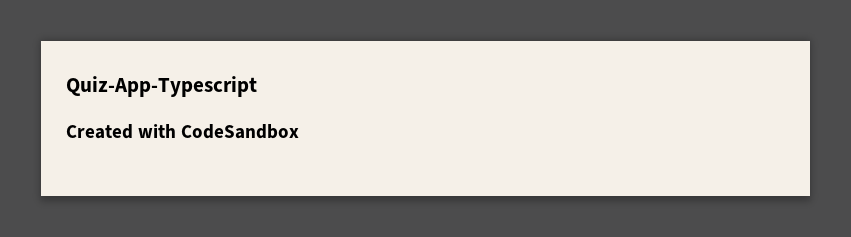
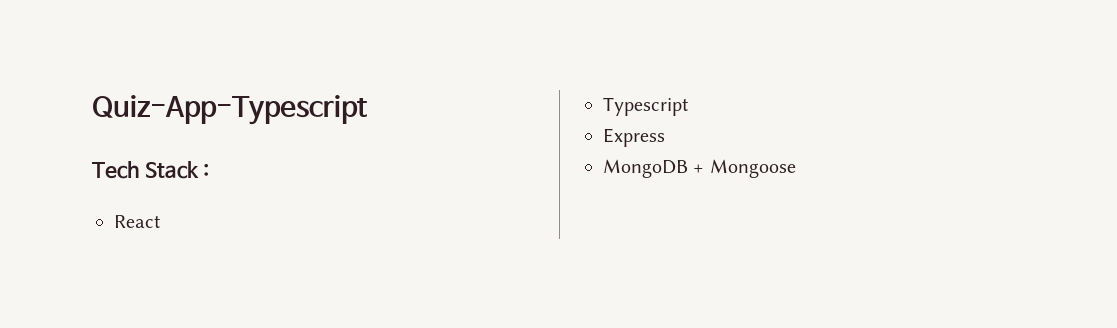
[66,124,300,139] Created with CodeSandbox -> [92,161,210,179] [114,215,161,228] [603,97,689,116] [603,128,665,147] [603,159,796,178] Tech Stack : // React // Typescript // Express // MongoDB + Mongoose

